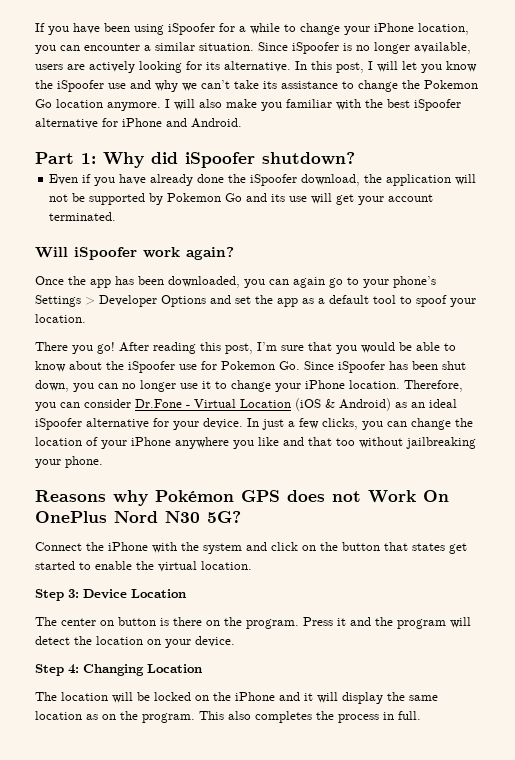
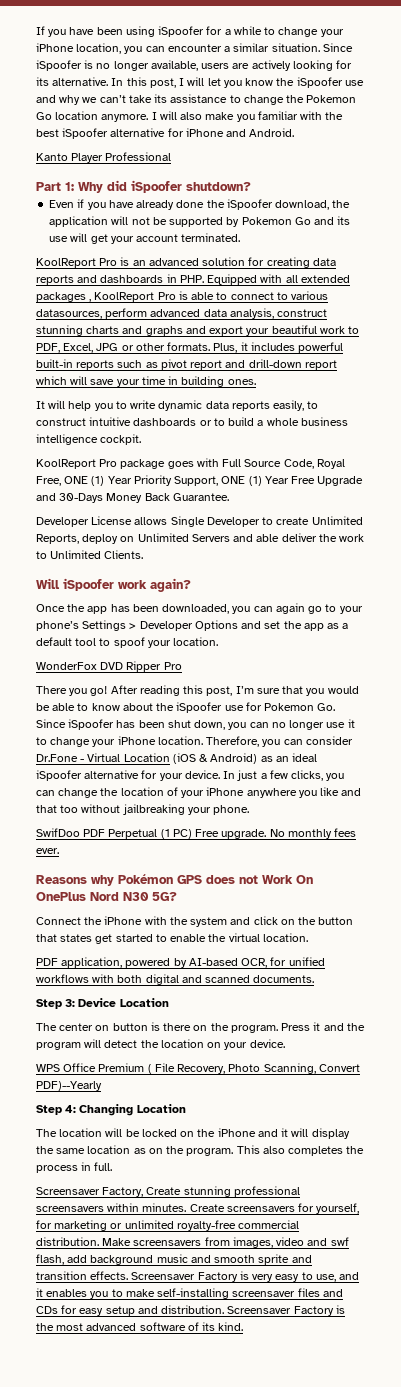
(242, 123) none -> [36,152,172,163] // Kanto Player Professional
(117, 216) none -> [36,257,336,268] [36,274,350,285] [36,291,329,302] [36,308,328,319] [36,325,360,336] [36,342,344,353] [36,359,337,370] [36,376,256,387] [36,400,319,411] [36,417,348,426] [36,434,142,445] [36,458,345,469] [36,475,364,486] [36,493,229,503] [36,516,363,527] [36,533,365,544] [36,550,144,559] // KoolReport Pro is an advanced solution for creating data reports and dashboards in PHP. Equipped with all extended packages , KoolReport Pro is able to connect to various datasources, perform advanced data analysis, construct stunning charts and graphs and export your beautiful work to PDF, Excel, JPG or other formats. Plus, it includes powerful built-in reports such as pivot report and drill-down report which will save your time in building ones. // It will help you to write dynamic data reports easily, to construct intuitive dashboards or to build a whole business intelligence cockpit. // KoolReport Pro package goes with Full Source Code, Royal Free, ONE (1) Year Priority Support, ONE (1) Year Free Upgrade and 30-Days Money Back Guarantee. // Developer License allows Single Developer to create Unlimited Reports, deploy on Unlimited Servers and able deliver the work to Unlimited Clients.
(86, 318) none -> [36,661,182,672] // WonderFox DVD Ripper Pro
(103, 462) none -> [36,828,357,839] [36,848,59,854] // SwifDoo PDF Perpetual (1 PC) Free upgrade. No monthly fees ever.
(252, 565) none -> [36,957,325,968] [36,974,315,985] // PDF application, powered by AI-based OCR, for unified workflows with both digital and scanned documents.
(235, 641) none -> [36,1063,360,1074] [36,1081,102,1091] // WPS Office Premium ( File Recovery, Photo Scanning, Convert PDF)--Yearly
(421, 715) none -> [36,1186,300,1197] [36,1203,360,1214] [36,1220,300,1231] [36,1237,349,1248] [36,1254,312,1265] [36,1271,360,1282] [36,1288,343,1299] [36,1305,345,1316] [36,1322,244,1331] // Screensaver Factory, Create stunning professional screensavers within minutes. Create screensavers for yourself, for marketing or unlimited royalty-free commercial distribution. Make screensavers from images, video and swf flash, add background music and smooth sprite and transition effects. Screensaver Factory is very easy to use, and it enables you to make self-installing screensaver files and CDs for easy setup and distribution. Screensaver Factory is the most advanced software of its kind.

